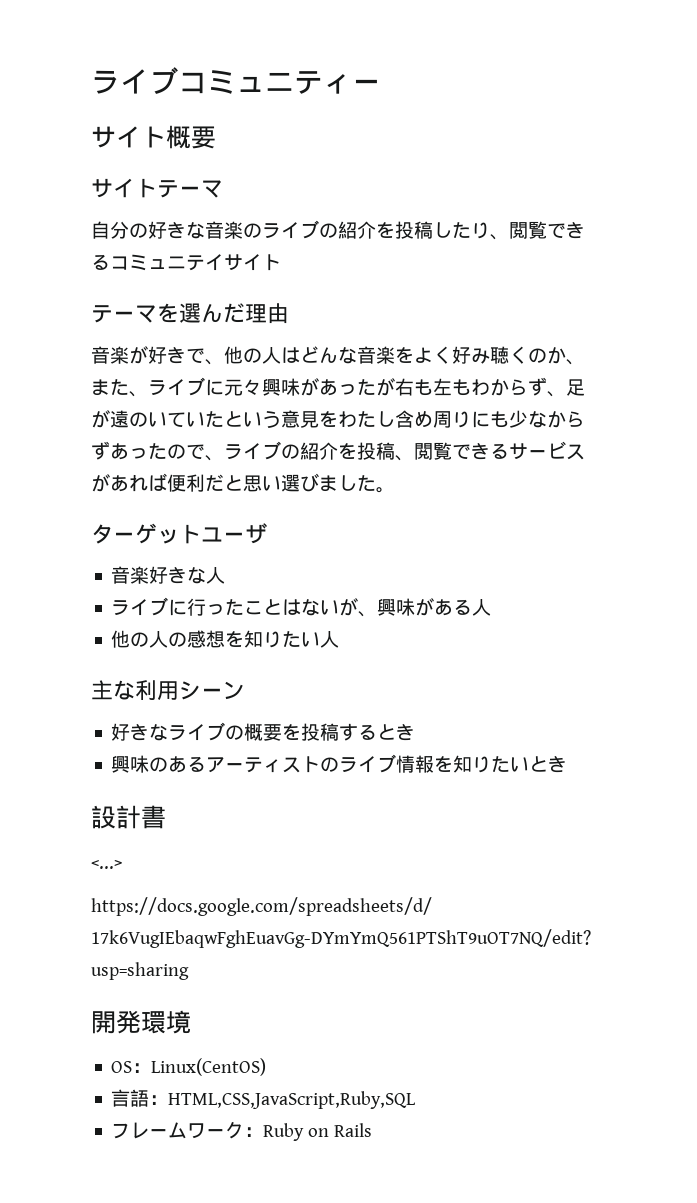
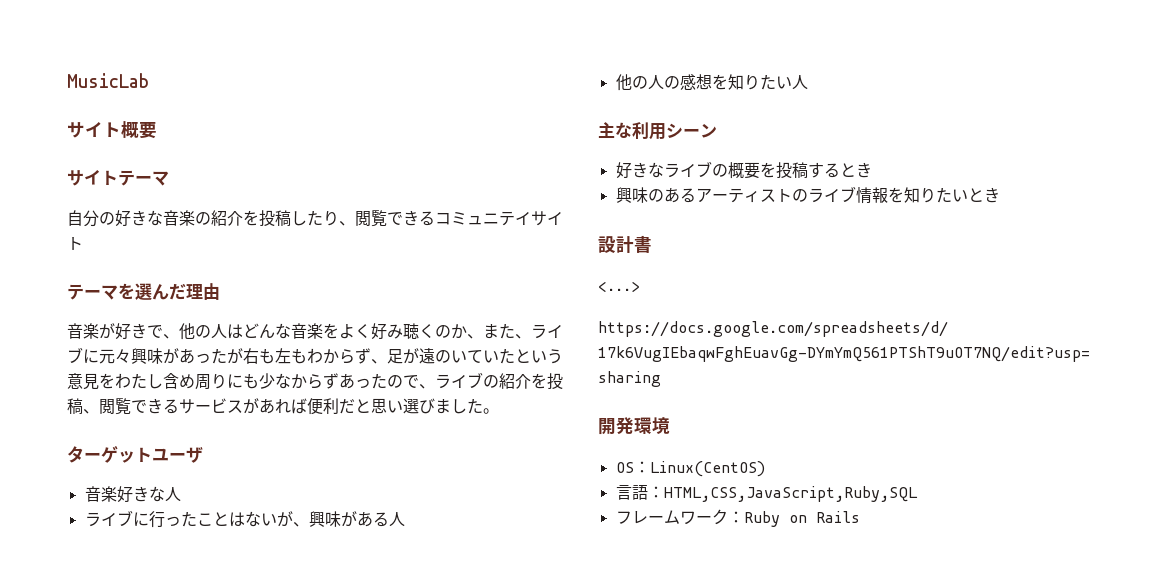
[91,67,381,94] ライブコミュニティー -> [67,73,149,88] MusicLab
[262,220,338,239] ライブの -> (211, 218) none

